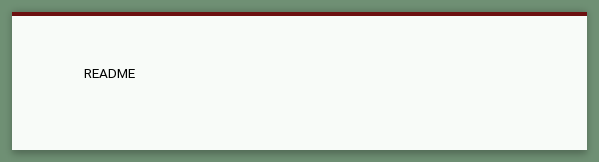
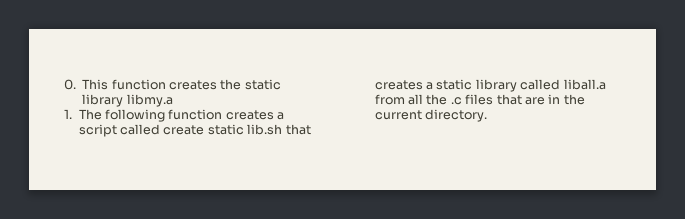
[84,69,135,78] README -> [64,79,281,90] [82,94,173,107] [64,109,285,122] [78,124,311,137] [374,79,606,92] [374,94,585,105] [374,109,488,122] 0. This function creates the static library libmy.a // 1. The following function creates a script called create static lib.sh that creates a static library called liball.a from all the .c files that are in the current directory.

